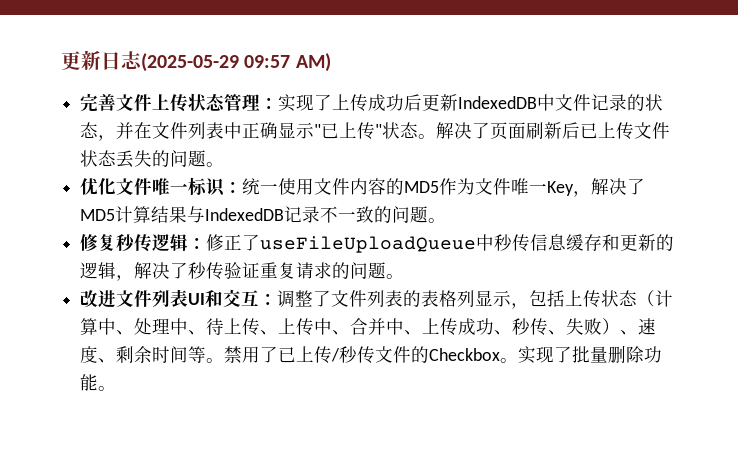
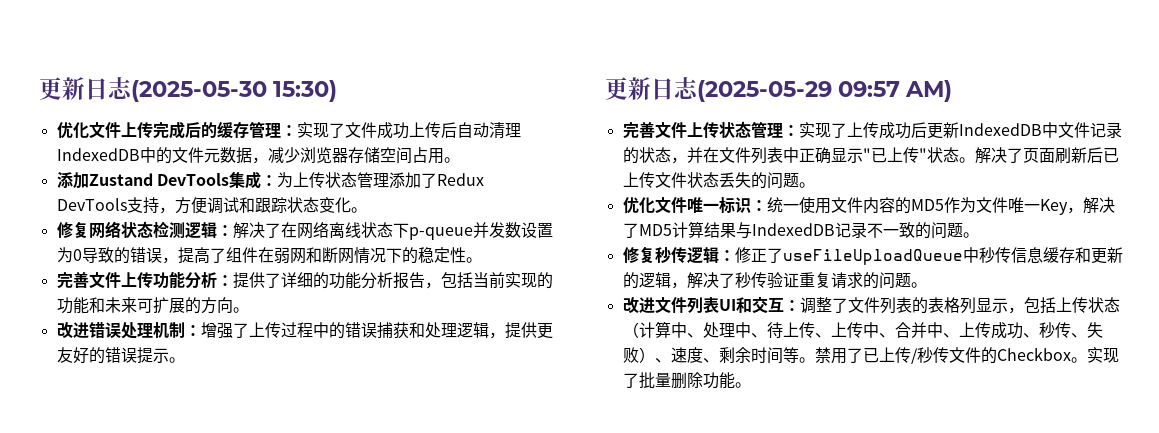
[61,50,142,70] 更新日志 -> [39,77,338,102] [56,121,521,139] [56,147,460,164] [56,171,484,189] [56,197,367,214] [56,221,553,240] [56,247,482,264] [56,271,553,289] [56,297,249,314] [56,322,553,339] [56,347,185,364] [605,77,699,100] 更新日志(2025-05-30 15:30) // 优化文件上传完成后的缓存管理：实现了文件成功上传后自动清理IndexedDB中的文件元数据，减少浏览器存储空间占用。 // 添加Zustand DevTools集成：为上传状态管理添加了Redux DevTools支持，方便调试和跟踪状态变化。 // 修复网络状态检测逻辑：解决了在网络离线状态下p-queue并发数设置为0导致的错误，提高了组件在弱网和断网情况下的稳定性。 // 完善文件上传功能分析：提供了详细的功能分析报告，包括当前实现的功能和未来可扩展的方向。 // 改进错误处理机制：增强了上传过程中的错误捕获和处理逻辑，提供更友好的错误提示。 // 更新日志

